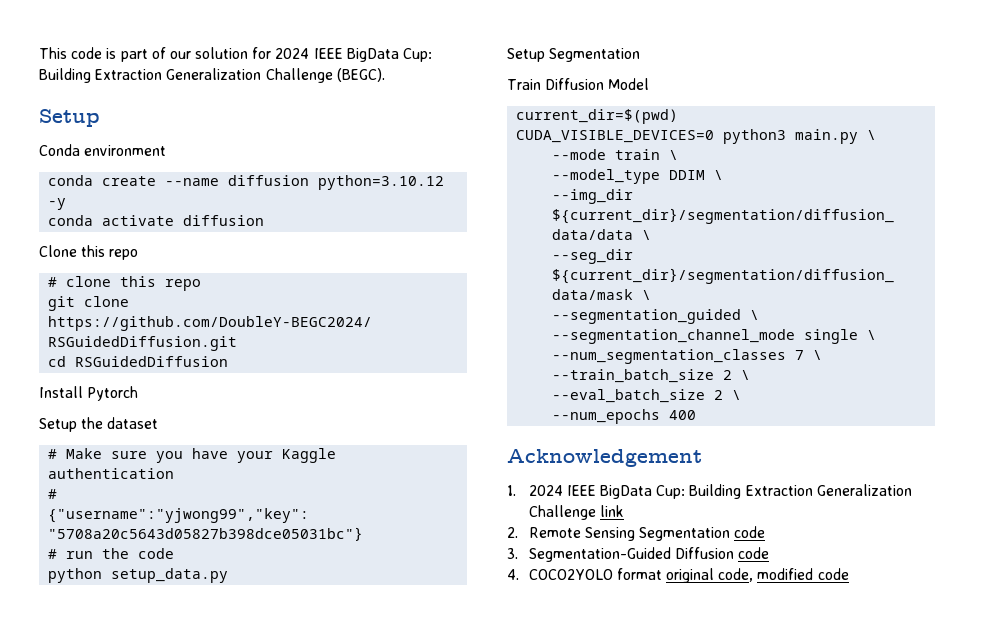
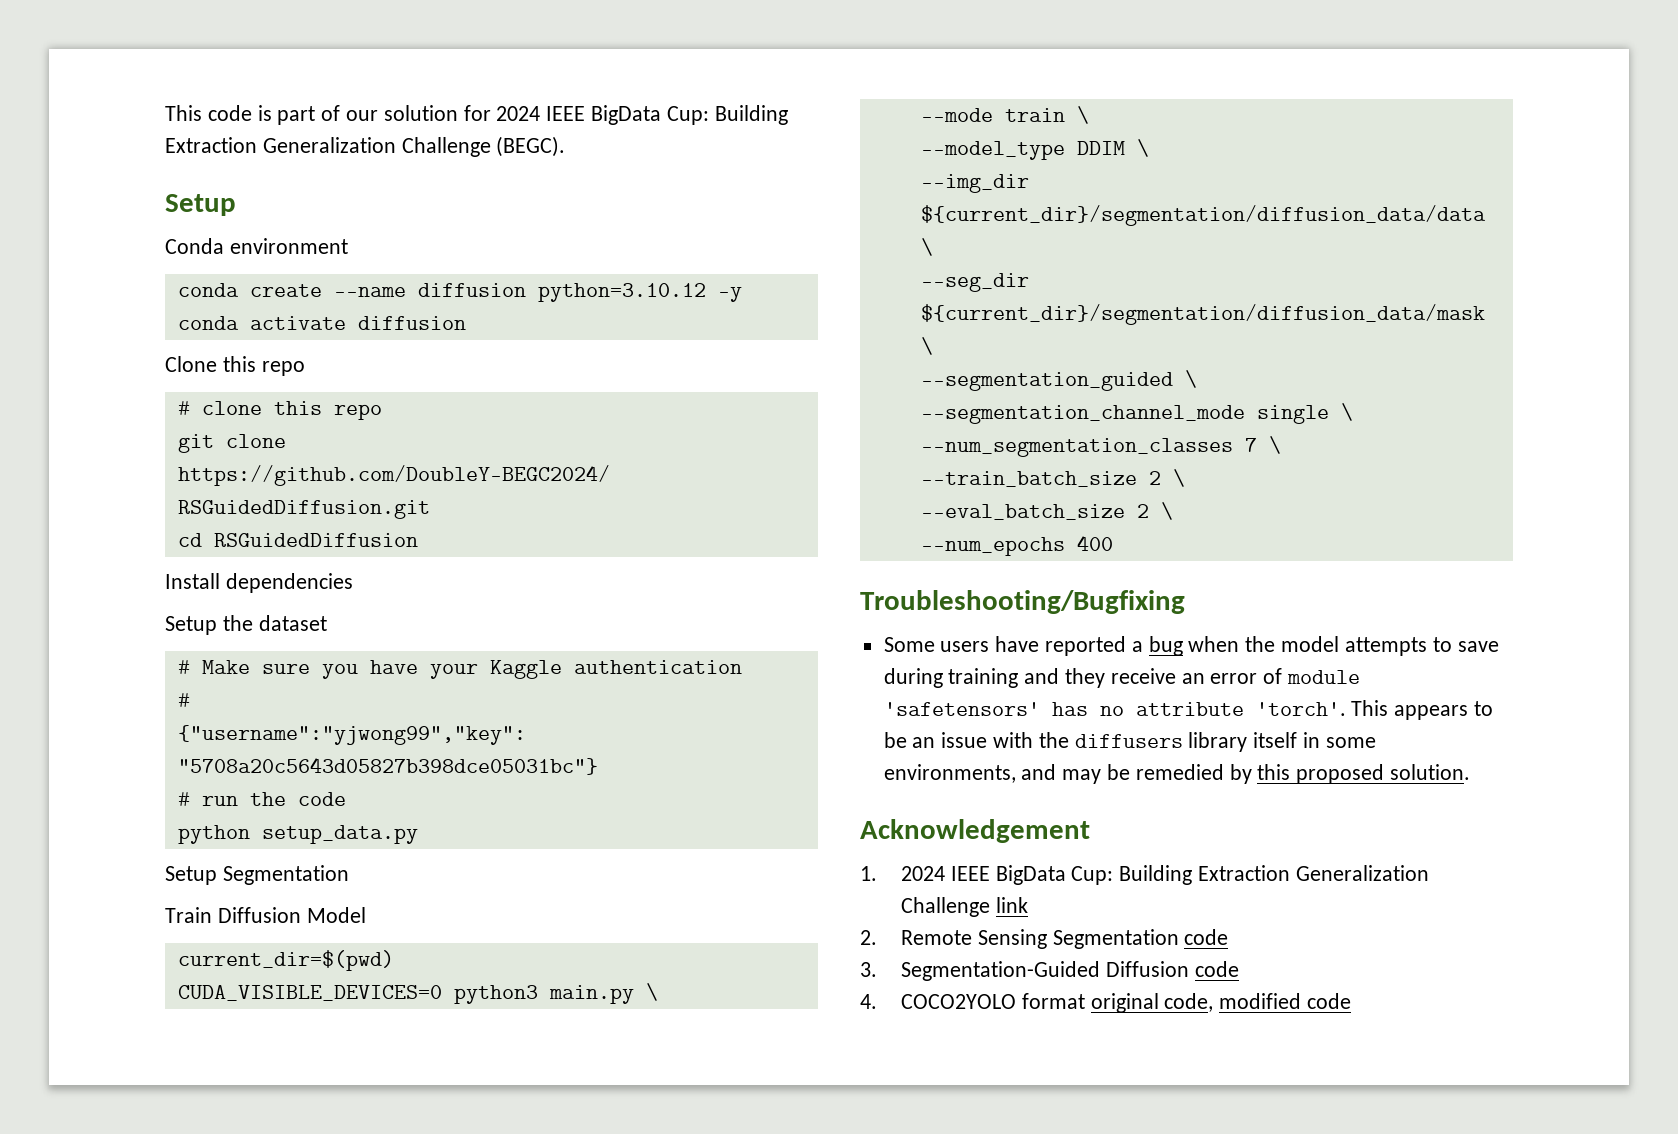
[87,386,139,401] Pytorch -> [225,573,353,593] dependencies
(697, 415) none -> [860,590,1185,614] [883,636,1499,656] [883,668,1361,688] [883,700,1494,720] [883,732,1376,752] [883,764,1471,784] // Troubleshooting/Bugfixing // Some users have reported a bug when the model attempts to save during training and they receive an error of module 'safetensors' has no attribute 'torch'. This appears to be an issue with the diffusers library itself in some environments, and may be remedied by this proposed solution.

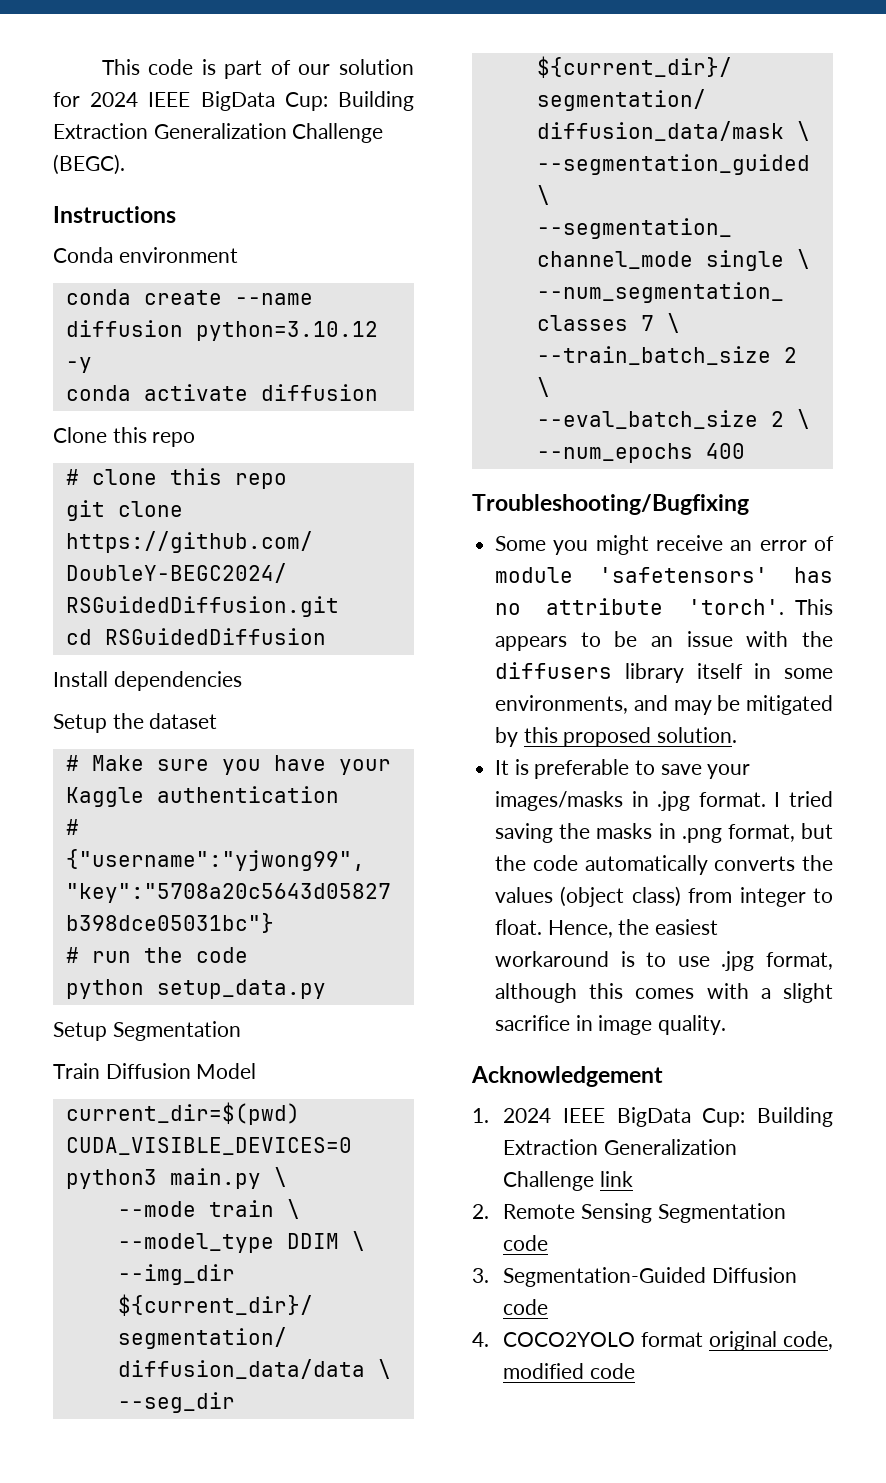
[165,194,236,216] Setup -> [53,206,176,223] Instructions
[940,636,1499,656] [883,668,1106,688] users have reported a bug when the model attempts to save during training and they -> [553,535,649,555] you might
[1135,764,1224,780] remedied -> [746,695,833,715] mitigated
(1471, 772) none -> [495,759,751,779] [495,791,833,811] [495,823,833,843] [495,855,833,875] [495,886,833,907] [495,919,719,938] [495,951,833,971] [495,983,833,1003] [495,1015,727,1035] // It is preferable to save your images/masks in .jpg format. I tried saving the masks in .png format, but the code automatically converts the values (object class) from integer to float. Hence, the easiest workaround is to use .jpg format, although this comes with a slight sacrifice in image quality.

